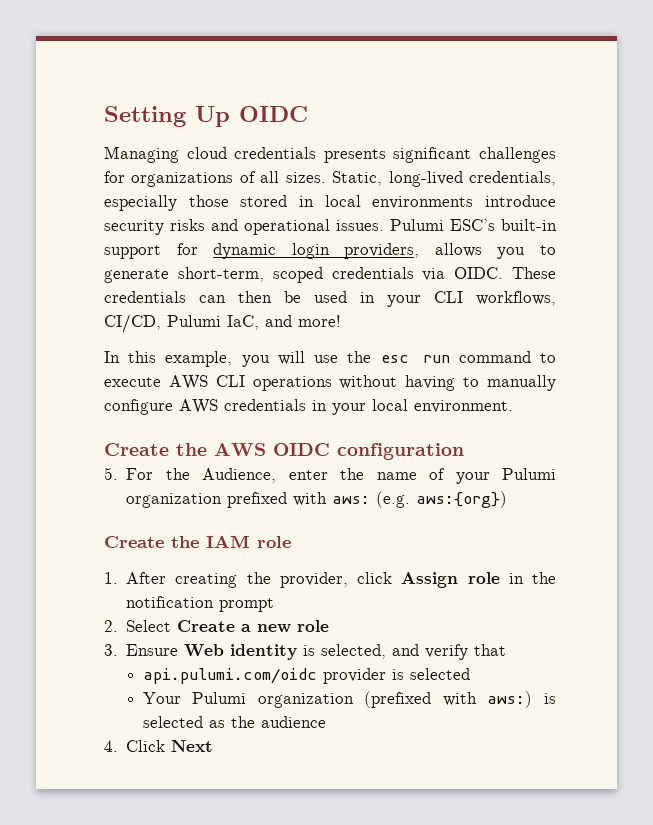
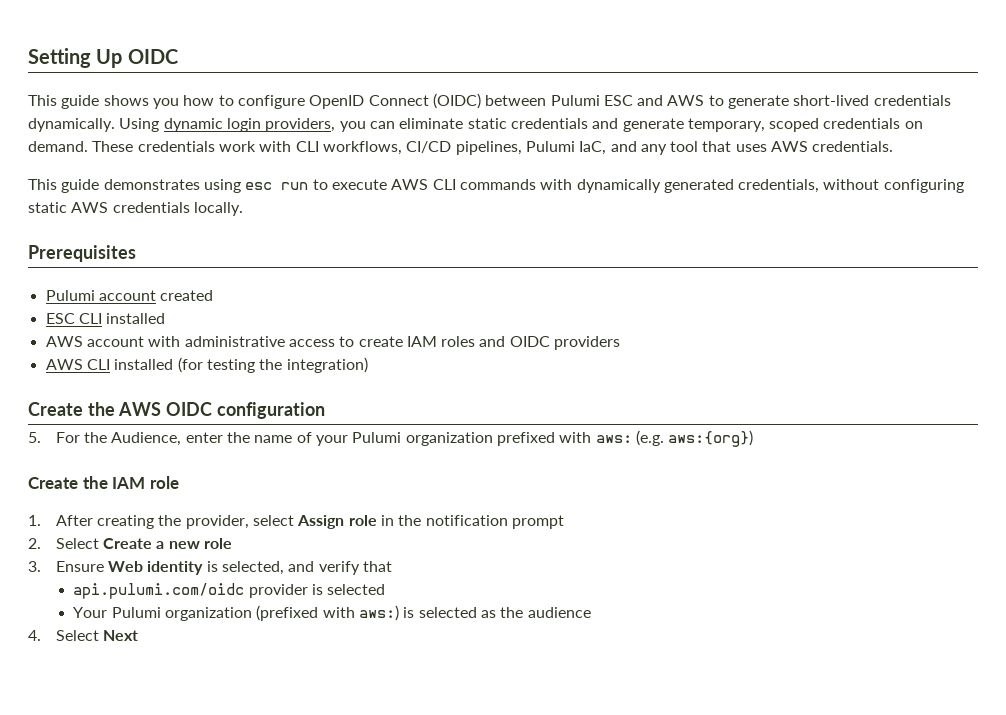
[104,146,556,163] [104,171,556,187] [104,195,556,211] [104,219,557,235] [104,243,556,259] [104,267,556,283] [104,291,556,307] [104,314,341,333] [104,351,372,367] Managing cloud credentials presents significant challenges for organizations of all sizes. Static, long-lived credentials, especially those stored in local environments introduce security risks and operational issues. Pulumi ESC’s built-in support for dynamic login providers, allows you to generate short-term, scoped credentials via OIDC. These credentials can then be used in your CLI workflows, CI/CD, Pulumi IaC, and more! // In this example, you will use the -> [28,93,951,109] [28,118,923,132] [28,141,894,155] [28,179,241,193] This guide shows you how to configure OpenID Connect (OIDC) between Pulumi ESC and AWS to generate short-lived credentials dynamically. Using dynamic login providers, you can eliminate static credentials and generate temporary, scoped credentials on demand. These credentials work with CLI workflows, CI/CD pipelines, Pulumi IaC, and any tool that uses AWS credentials. // This guide demonstrates using
[458,351,531,363] command -> (309, 186) none
[252,375,556,391] [104,399,513,415] operations without having to manually configure AWS credentials in your local environment. -> [459,179,964,193] [28,202,243,216] [28,245,136,262] [45,290,214,301] [45,313,166,324] [45,336,621,350] [45,357,368,373] commands with dynamically generated credentials, without configuring static AWS credentials locally. // Prerequisites // Pulumi account created // ESC CLI installed // AWS account with administrative access to create IAM roles and OIDC providers // AWS CLI installed (for testing the integration)
[357,572,393,584] click -> [252,515,294,526] select
[126,740,166,752] Click -> [55,630,99,641] Select

